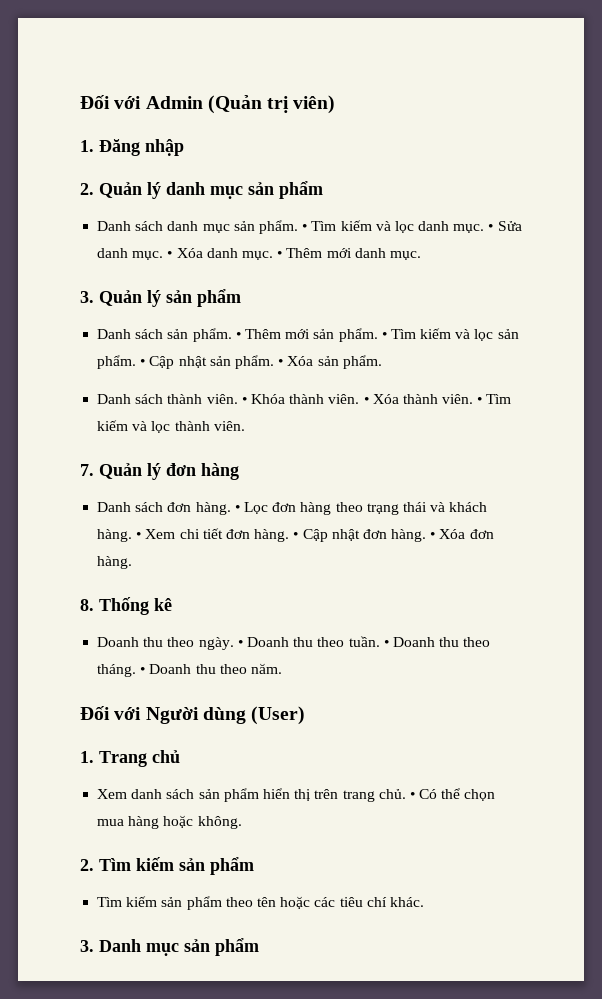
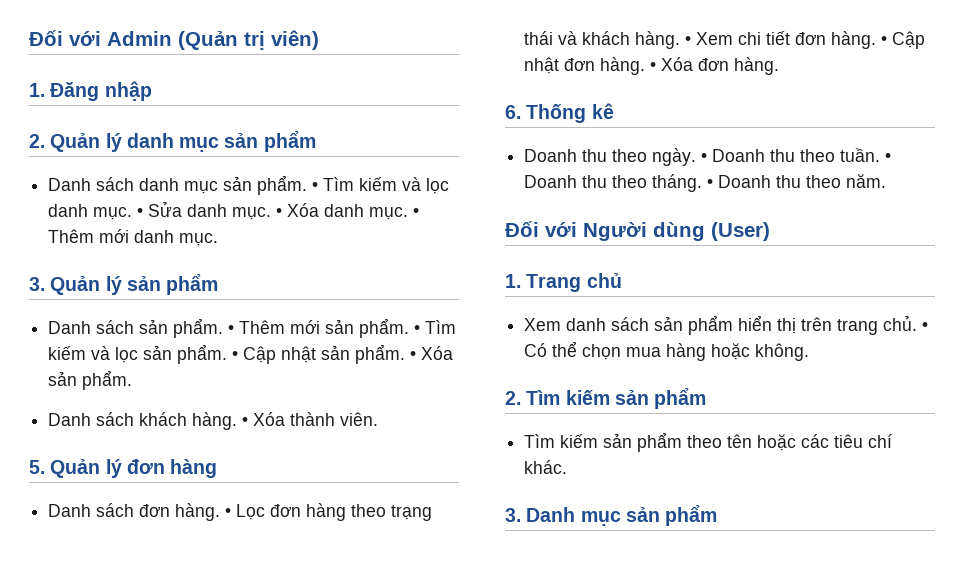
[167,394,512,404] [97,420,245,433] [80,464,94,476] thành viên. • Khóa thành viên. • Xóa thành viên. • Tìm kiếm và lọc thành viên. // 7. -> [139,412,379,430] [29,460,45,474] khách hàng. • Xóa thành viên. // 5.
[80,599,94,611] 8. -> [505,105,521,119] 6.

